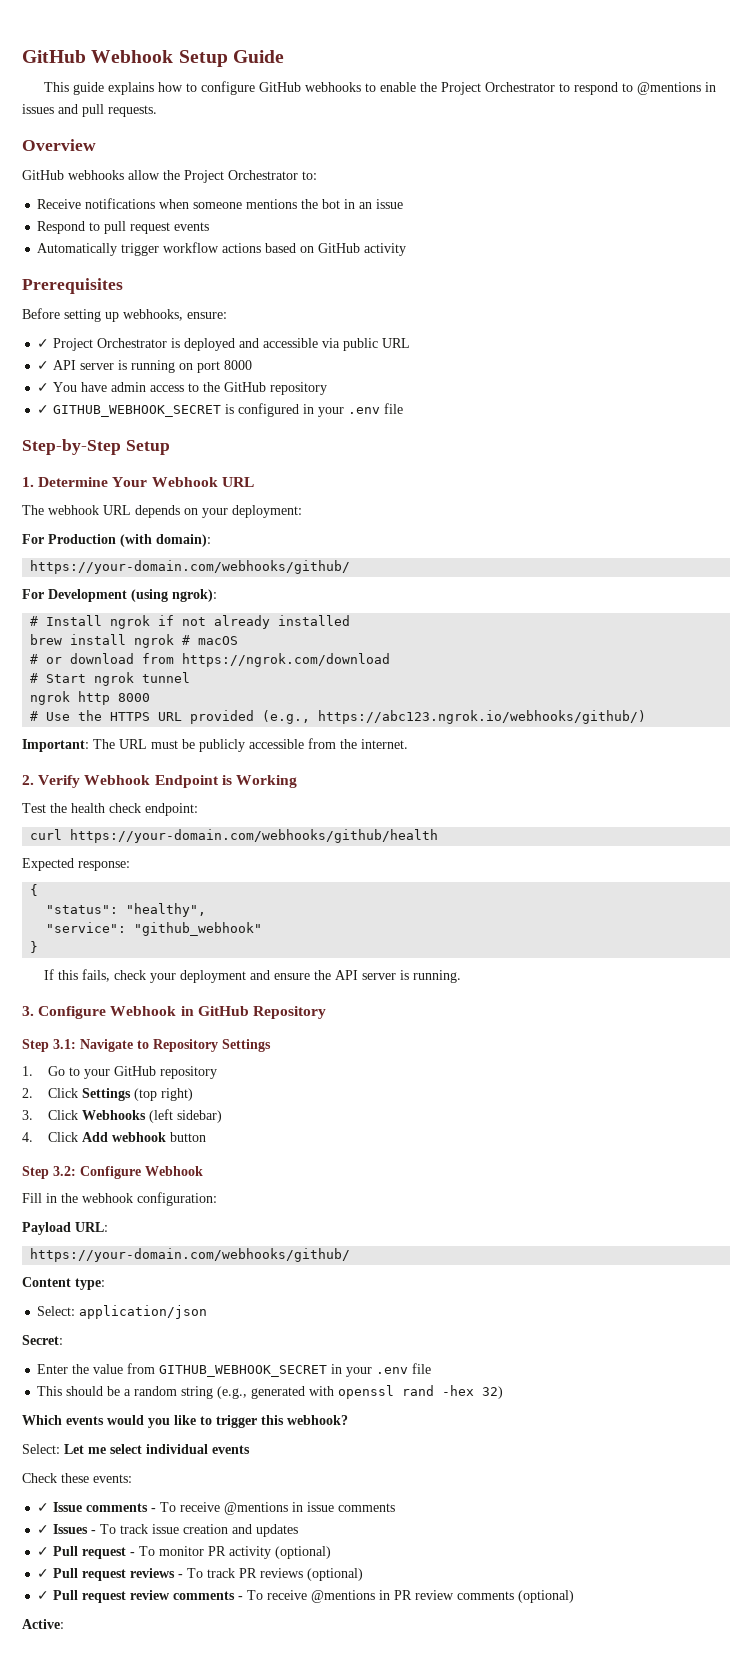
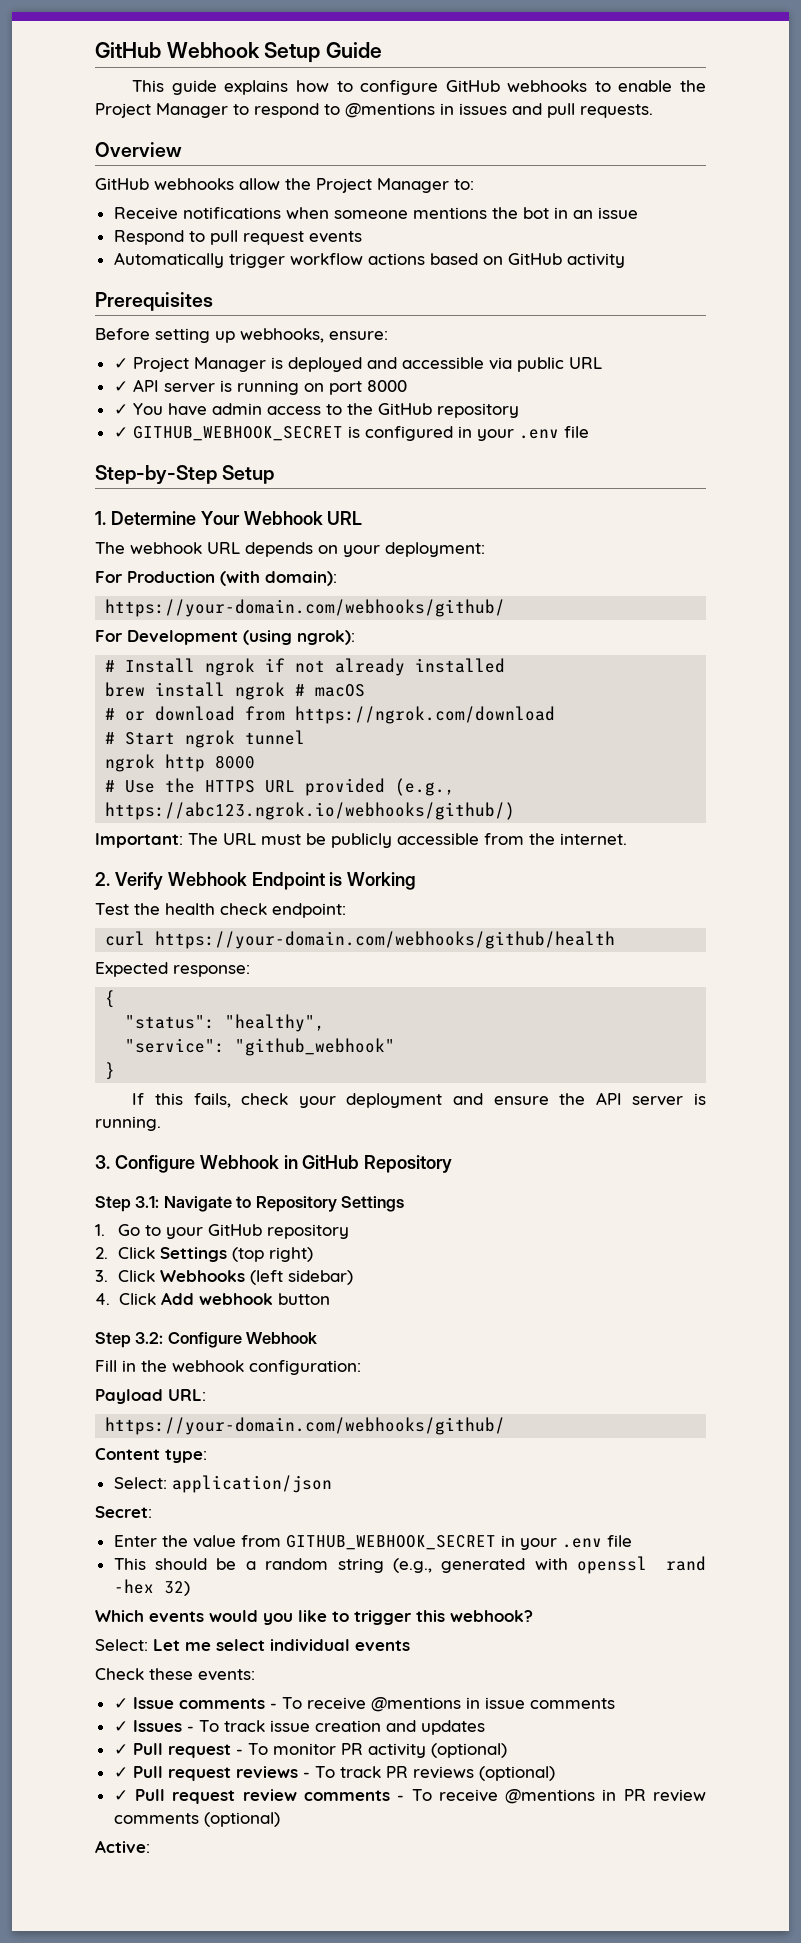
[485,82,556,92] Orchestrator -> [156,103,228,118] Manager
[228,170,298,180] Orchestrator -> [377,178,449,193] Manager
[97,338,168,348] Orchestrator -> [193,357,266,372] Manager

